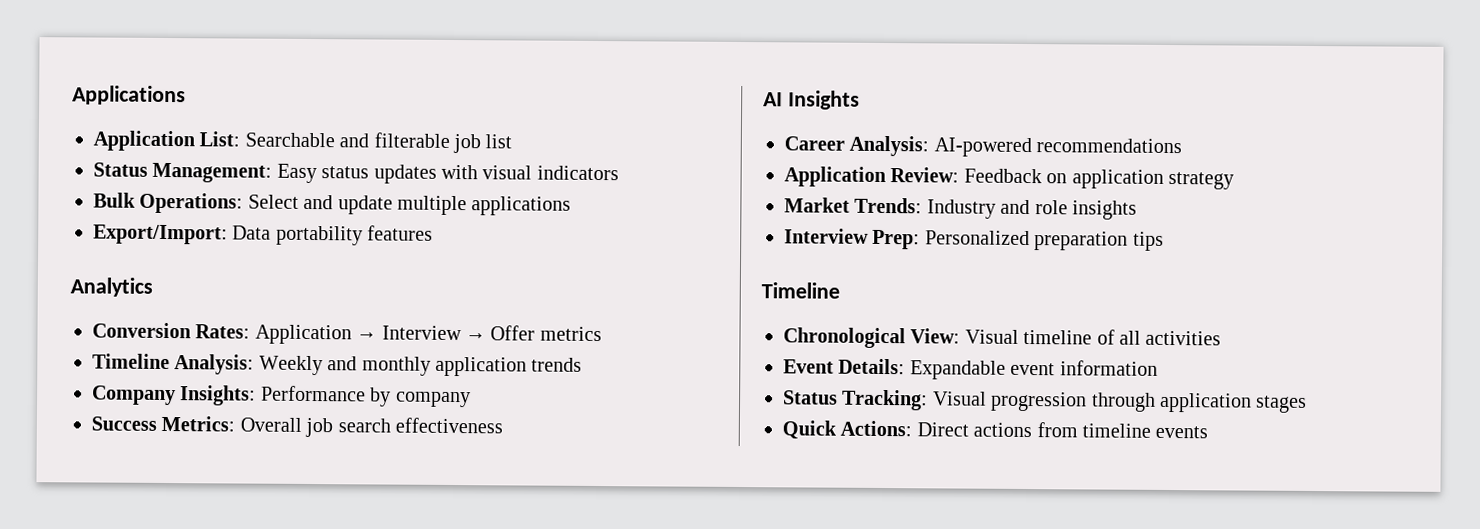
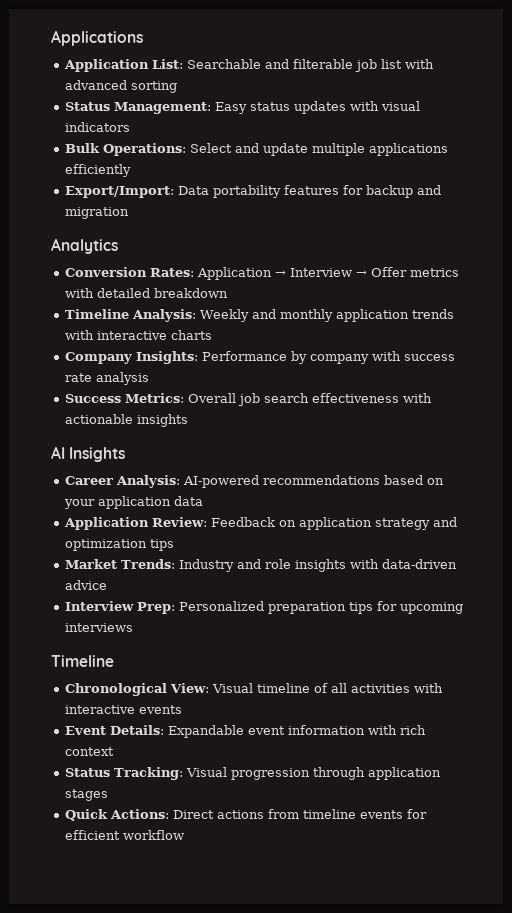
(513, 141) none -> [405,59,435,69] [65,80,178,93] with advanced sorting
(572, 206) none -> [65,164,132,177] efficiently
(434, 233) none -> [343,185,442,198] [65,207,130,219] for backup and migration
(602, 334) none -> [65,288,229,298] with detailed breakdown
(583, 364) none -> [65,330,213,340] with interactive charts
(471, 399) none -> [372,351,456,361] [65,372,150,385] with success rate analysis
(503, 425) none -> [403,393,433,403] [65,414,189,427] with actionable insights
(1183, 146) none -> [384,475,445,485] [64,496,204,509] based on your application data
(1234, 180) none -> [433,517,458,527] [65,539,175,551] and optimization tips
(1137, 210) none -> [350,559,458,569] [65,580,108,590] with data-driven advice
(1164, 241) none -> [377,601,464,614] [65,623,134,632] for upcoming interviews
(1222, 338) none -> [414,683,444,693] [65,705,183,714] with interactive events
(1158, 368) none -> [368,725,427,735] [65,747,115,756] with rich context
(1209, 432) none -> [407,809,428,819] [65,830,185,840] for efficient workflow

